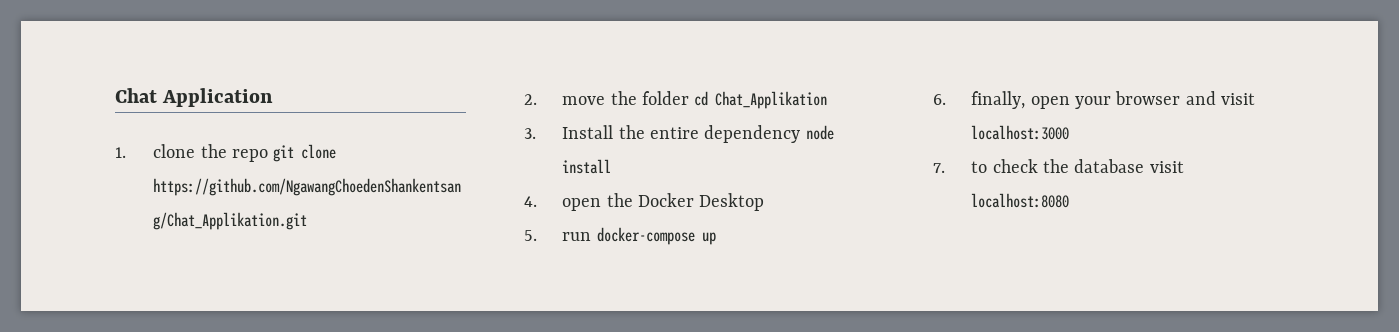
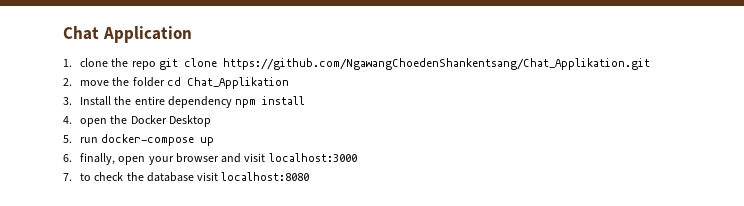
[805,125,834,140] node -> [235,99,257,108] npm

